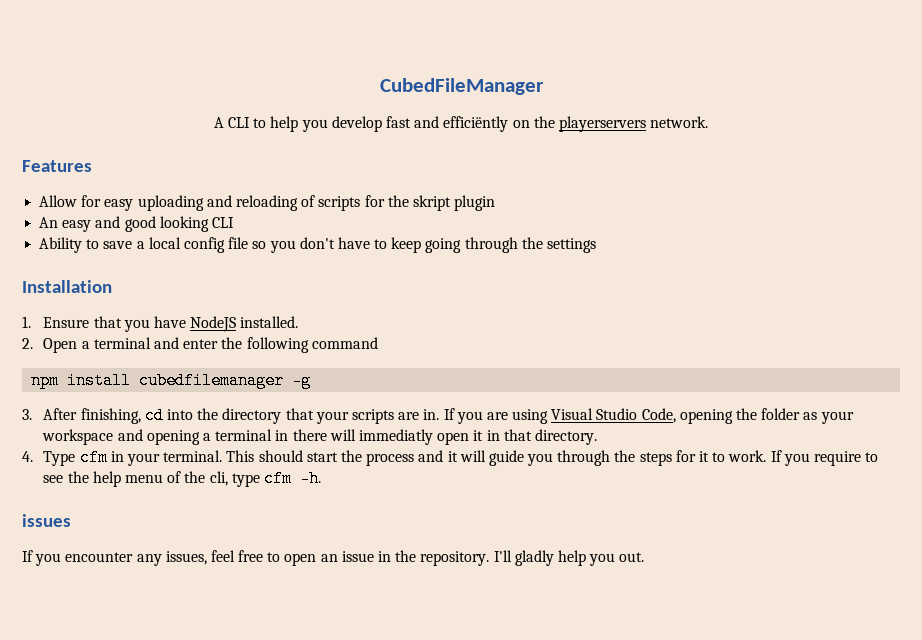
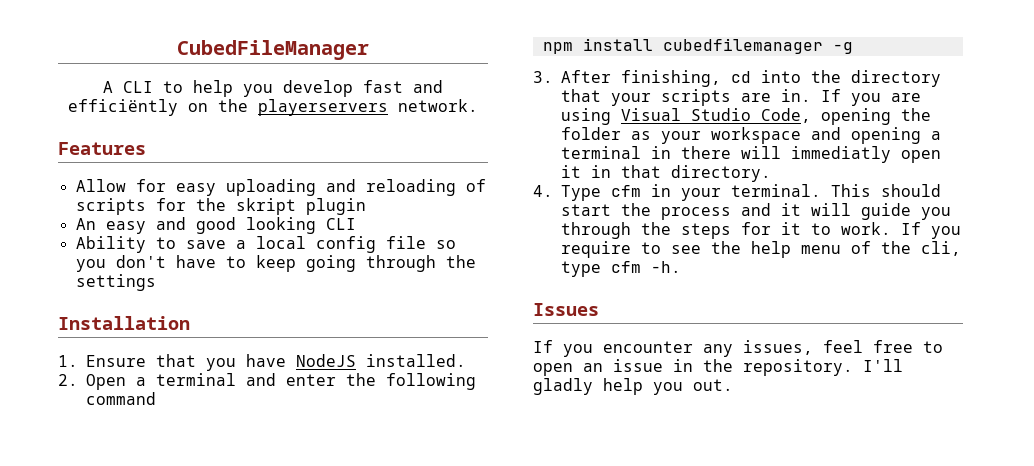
[22,514,71,527] issues -> [533,303,599,316] Issues

